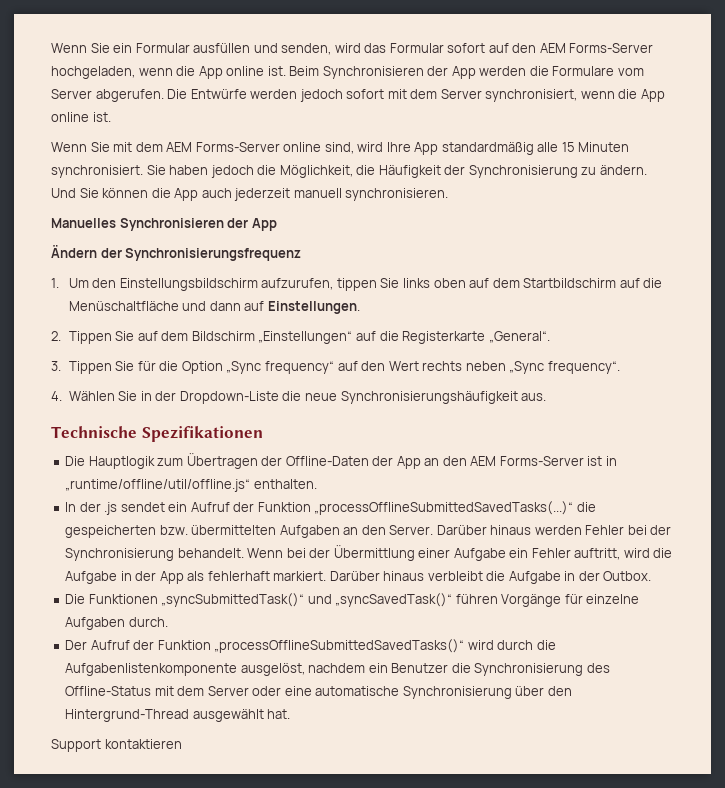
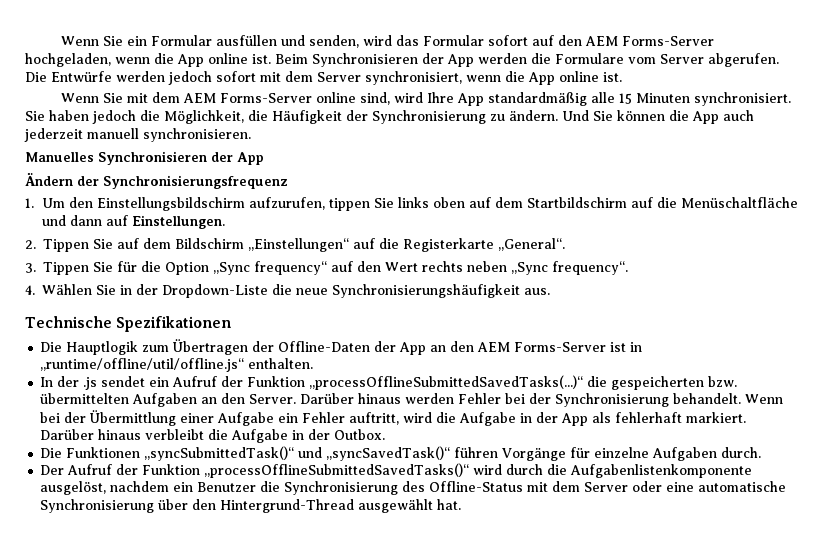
[51,739,182,752] // Support kontaktieren -> (462, 504) none

